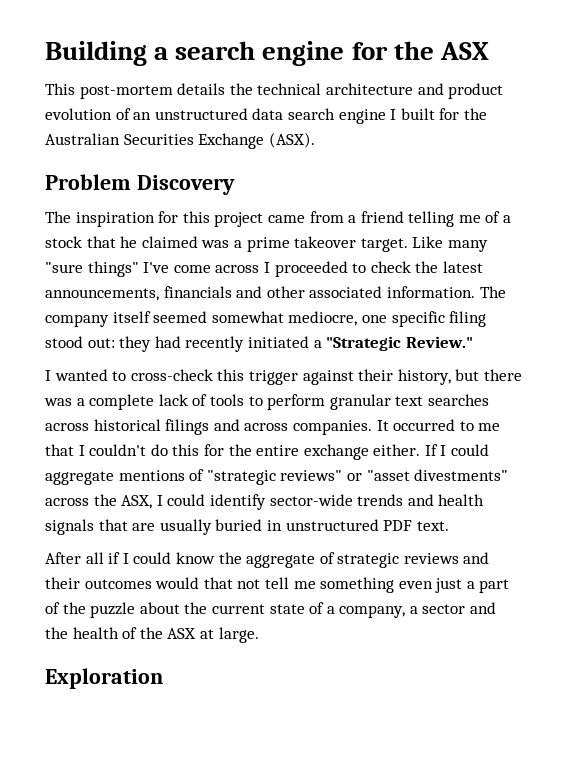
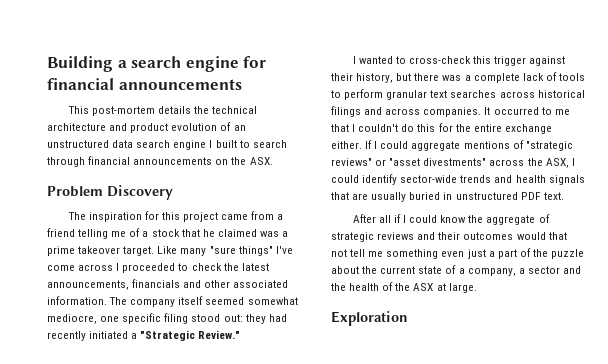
[393,41,489,60] the ASX -> [47,78,242,90] financial announcements
[439,108,487,120] [45,132,315,149] for the Australian Securities Exchange (ASX). -> [239,140,287,148] [47,156,273,167] to search through financial announcements on the ASX.

